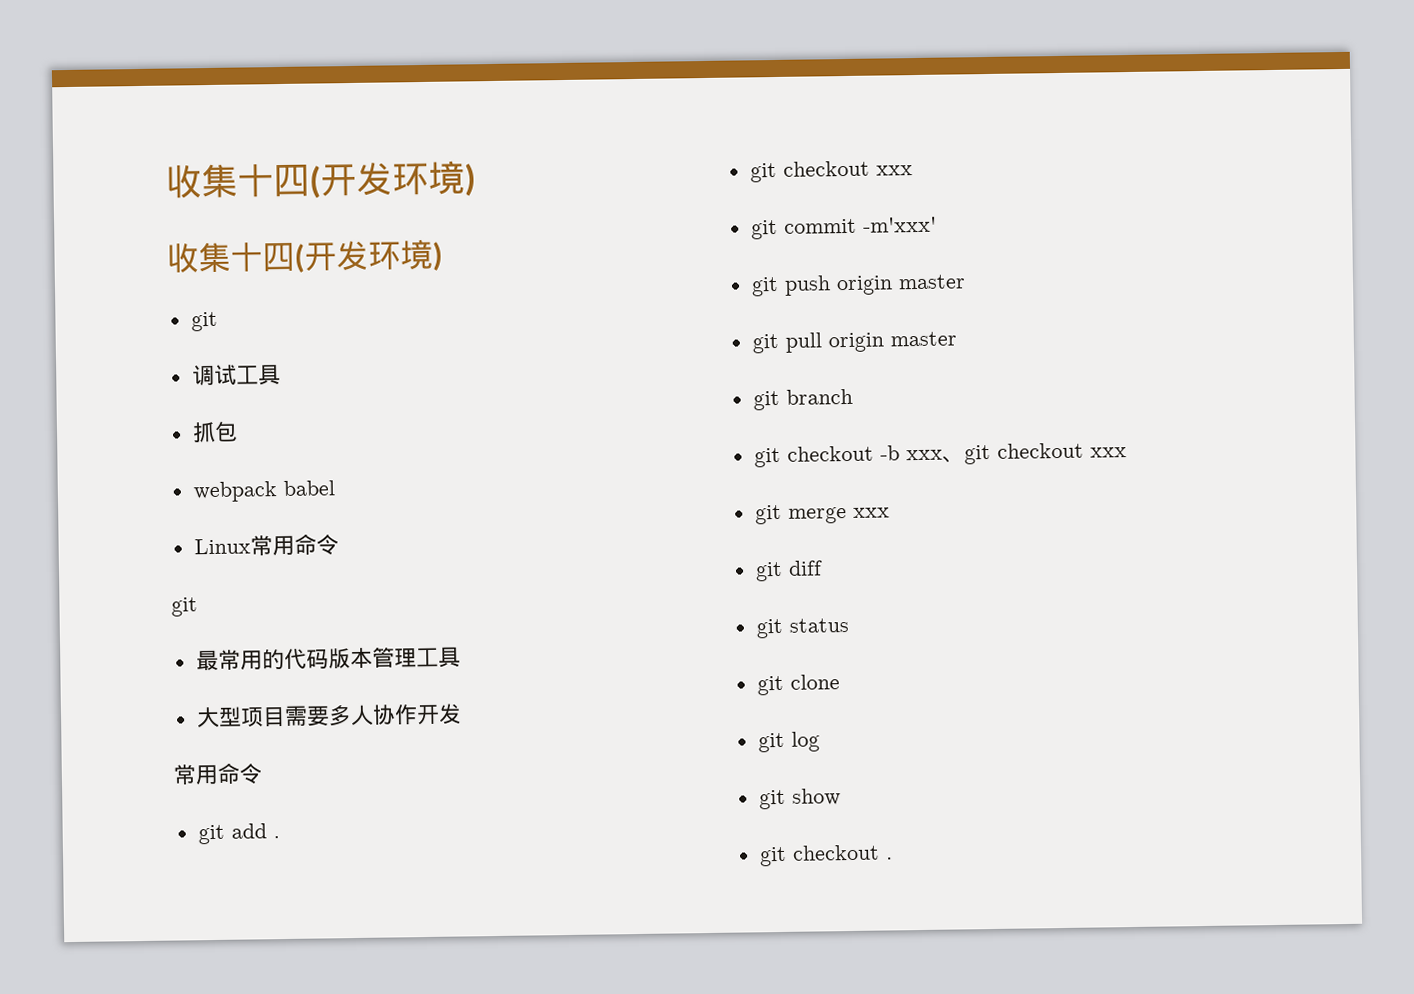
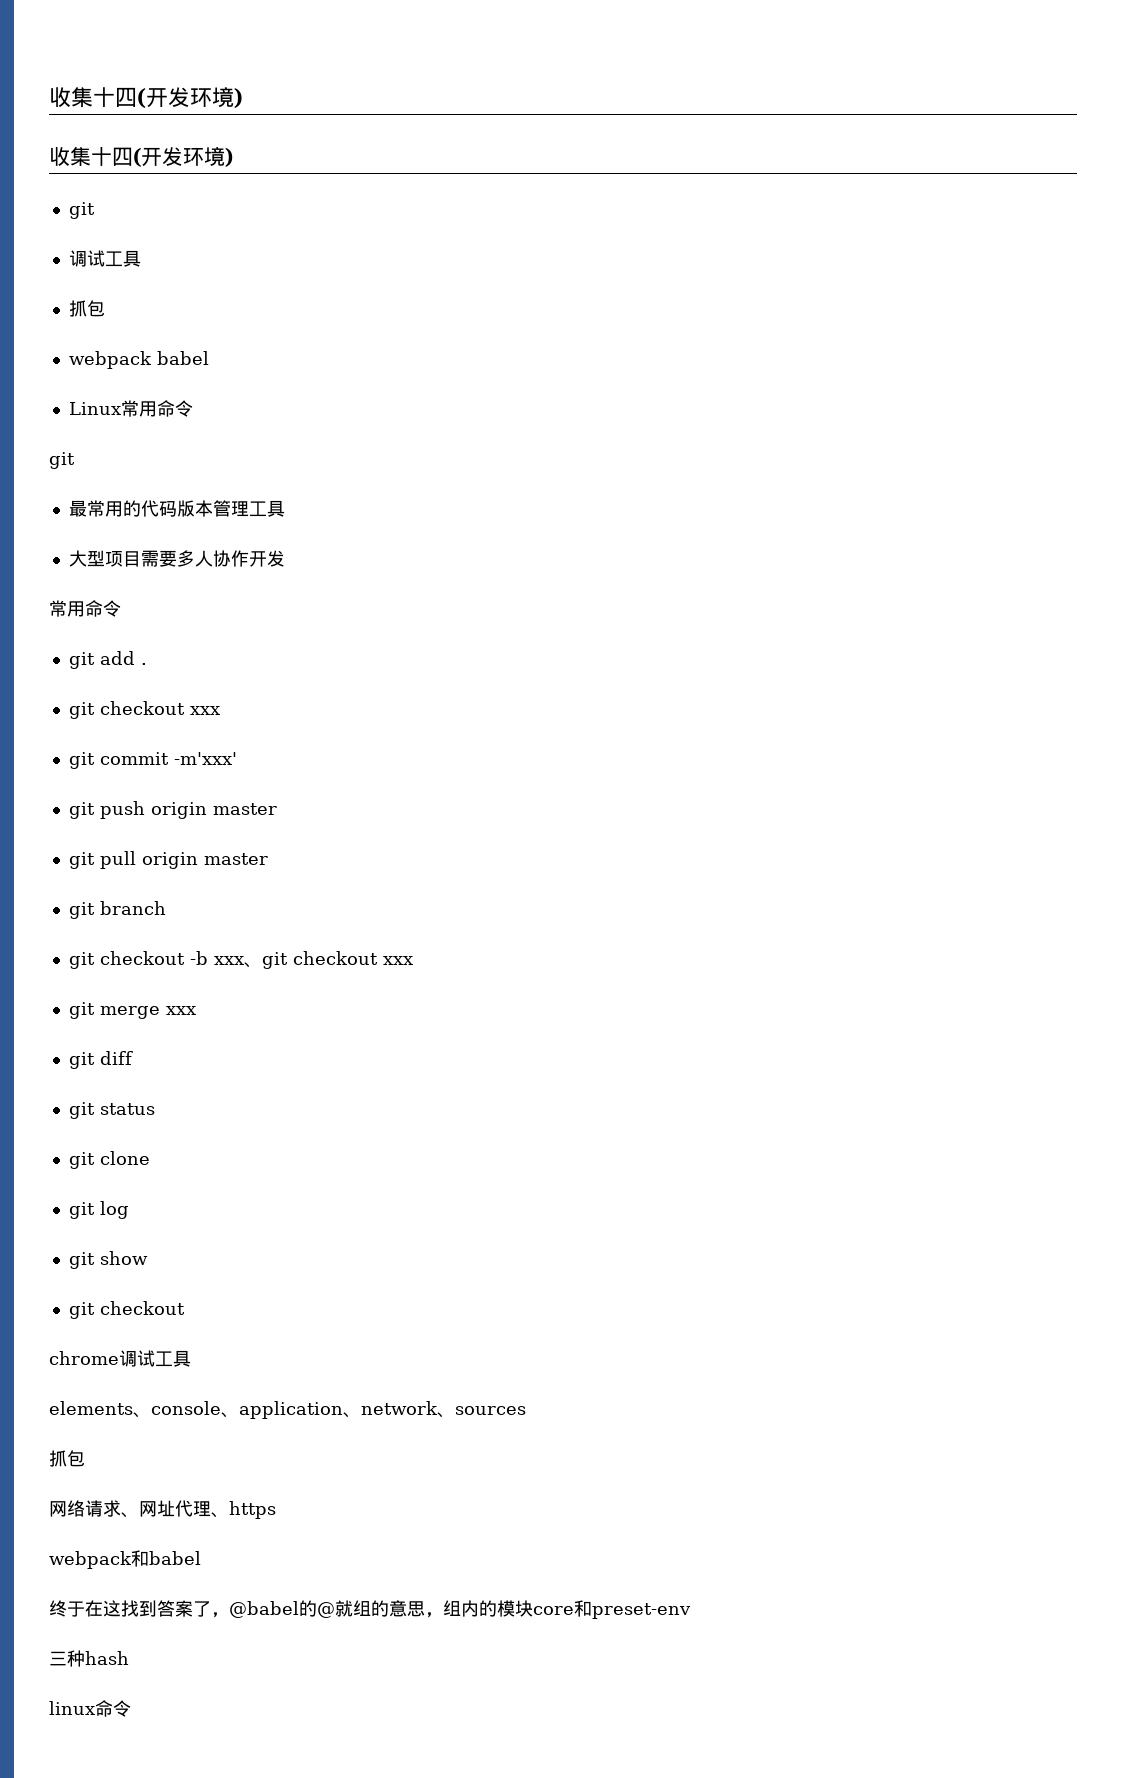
[885,857,893,860] . -> [49,1350,191,1367] [49,1401,526,1419] [49,1450,85,1467] [49,1500,276,1519] [49,1550,201,1569] [49,1600,691,1619] [49,1650,129,1667] [49,1700,131,1717] // chrome调试工具 // elements、console、application、network、sources // 抓包 // 网络请求、网址代理、https // webpack和babel // 终于在这找到答案了，@babel的@就组的意思，组内的模块core和preset-env // 三种hash // linux命令

